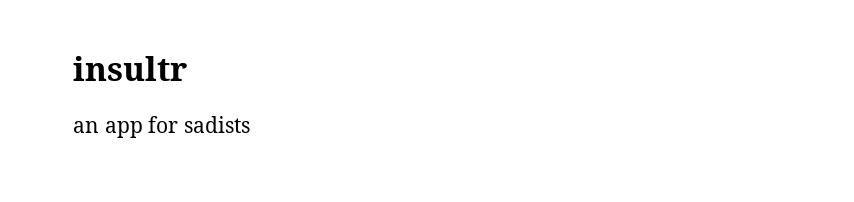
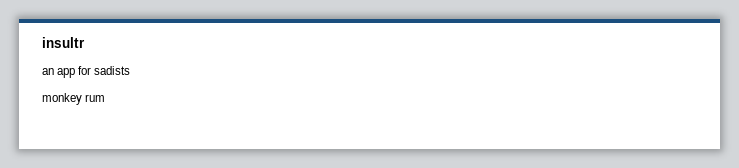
(251, 124) none -> [42,93,106,105] // monkey rum

